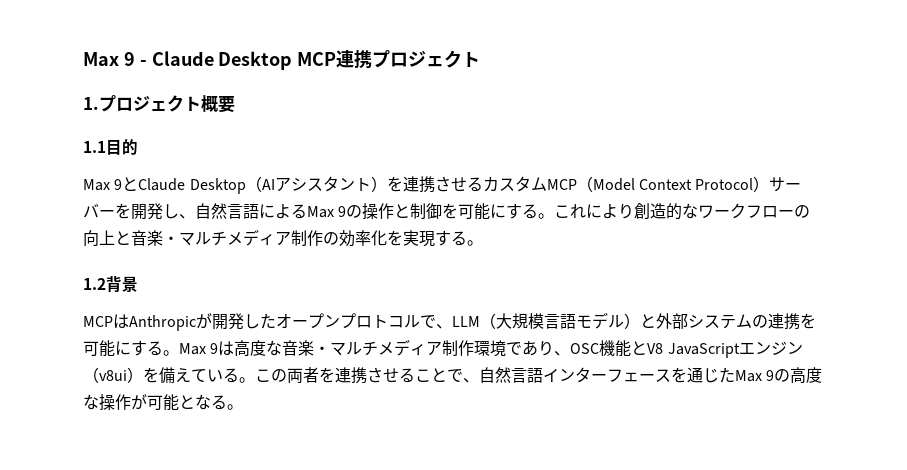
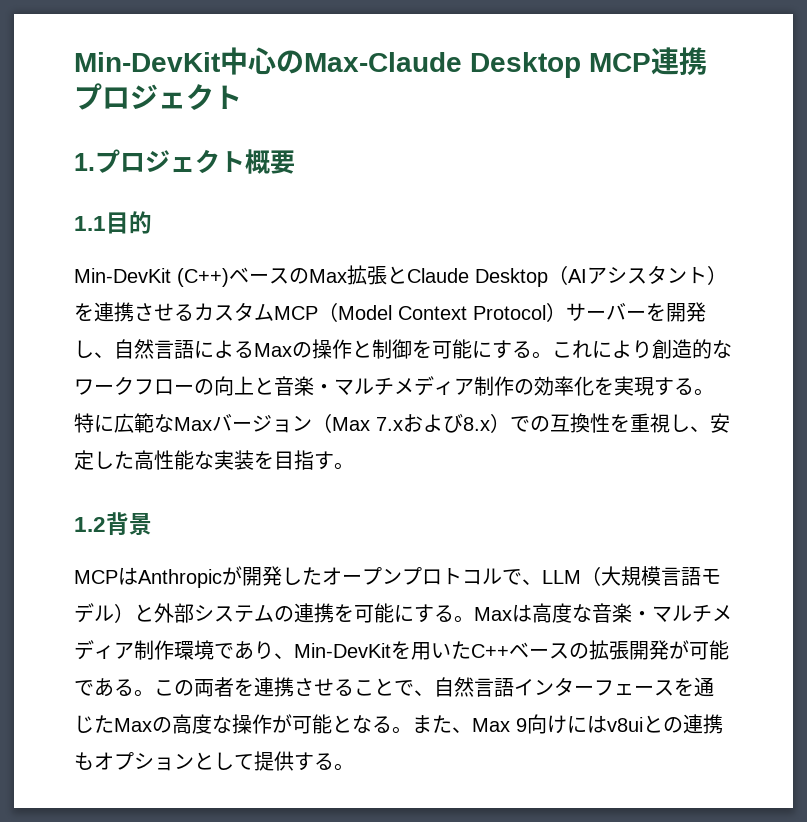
[83,51,214,66] Max 9 - Claude -> [74,47,462,75] Min-DevKit中心のMax-Claude
[83,179,123,191] Max 9 -> [74,265,387,287] Min-DevKit (C++)ベースのMax拡張
[338,206,347,217] 9 -> (292, 350) none
(483, 243) none -> [74,413,730,433] [74,450,354,470] 特に広範なMaxバージョン（Max 7.xおよび8.x）での互換性を重視し、安定した高性能な実装を目指す。
[210,343,219,354] 9 -> (512, 614) none
[570,340,803,358] [83,367,223,383] OSC機能とV8 JavaScriptエンジン（v8ui）を備えてい -> [294,640,729,660] [74,678,114,697] Min-DevKitを用いたC++ベースの拡張開発が可能であ
[766,370,775,381] 9 -> (152, 725) none
(243, 407) none -> [412,714,723,734] [74,751,354,771] また、Max 9向けにはv8uiとの連携もオプションとして提供する。

